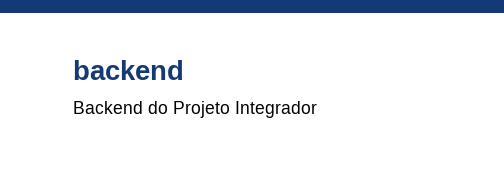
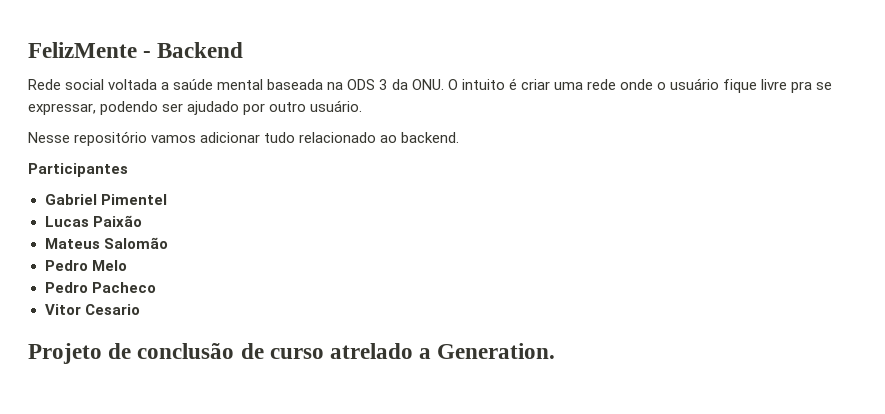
[73,60,184,80] [73,101,317,118] backend // Backend do Projeto Integrador -> [28,42,244,58] [28,78,833,93] [28,100,363,115] [28,131,460,146] [28,163,128,177] [44,194,167,205] [44,215,142,227] [44,237,168,249] [44,260,127,271] [44,282,156,293] [44,304,140,315] [28,343,556,364] FelizMente - Backend // Rede social voltada a saúde mental baseada na ODS 3 da ONU. O intuito é criar uma rede onde o usuário fique livre pra se expressar, podendo ser ajudado por outro usuário. // Nesse repositório vamos adicionar tudo relacionado ao backend. // Participantes // Gabriel Pimentel // Lucas Paixão // Mateus Salomão // Pedro Melo // Pedro Pacheco // Vitor Cesario // Projeto de conclusão de curso atrelado a Generation.

